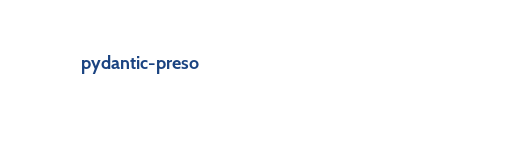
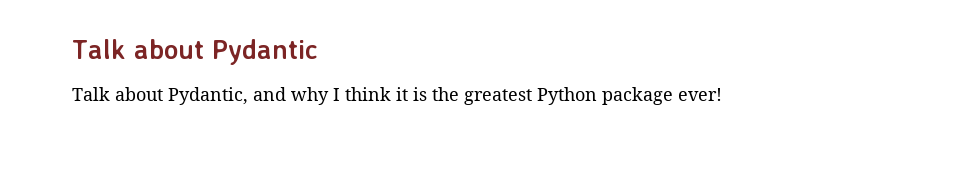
[81,55,199,74] pydantic-preso -> [72,39,318,65] [72,87,722,105] Talk about Pydantic // Talk about Pydantic, and why I think it is the greatest Python package ever!

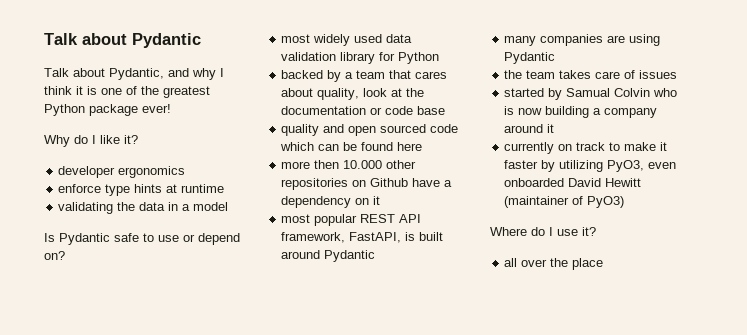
(427, 94) none -> [101,86,137,95] one of
(722, 94) none -> [44,135,138,147] [58,166,186,178] [58,184,225,196] [58,202,229,214] [44,233,240,245] [44,251,65,260] [281,34,413,46] [281,52,440,64] [281,70,448,82] [281,88,425,100] [281,106,446,115] [281,124,459,136] [280,142,423,151] [281,160,417,169] [281,178,453,190] [281,196,381,208] [281,214,422,226] [281,232,444,243] [281,250,376,262] [504,34,661,46] [504,52,556,64] [504,70,678,79] [504,88,678,100] [504,106,658,118] [504,124,555,133] [504,142,668,154] [504,160,677,172] [504,178,642,187] [504,196,625,208] [490,227,596,236] [504,258,604,270] // Why do I like it? // developer ergonomics // enforce type hints at runtime // validating the data in a model // Is Pydantic safe to use or depend on? // most widely used data validation library for Python // backed by a team that cares about quality, look at the documentation or code base // quality and open sourced code which can be found here // more then 10.000 other repositories on Github have a dependency on it // most popular REST API framework, FastAPI, is built around Pydantic // many companies are using Pydantic // the team takes care of issues // started by Samual Colvin who is now building a company around it // currently on track to make it faster by utilizing PyO3, even onboarded David Hewitt (maintainer of PyO3) // Where do I use it? // all over the place

